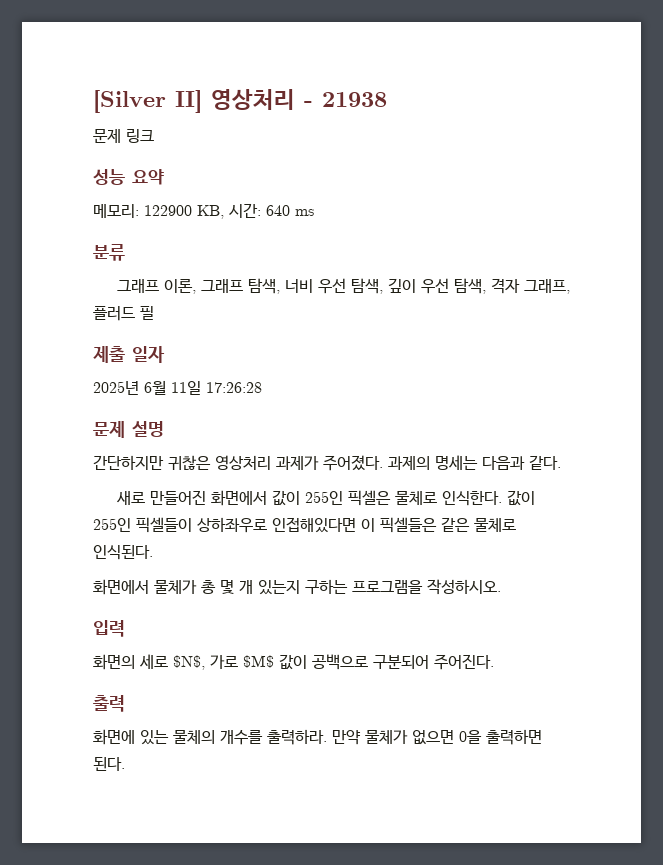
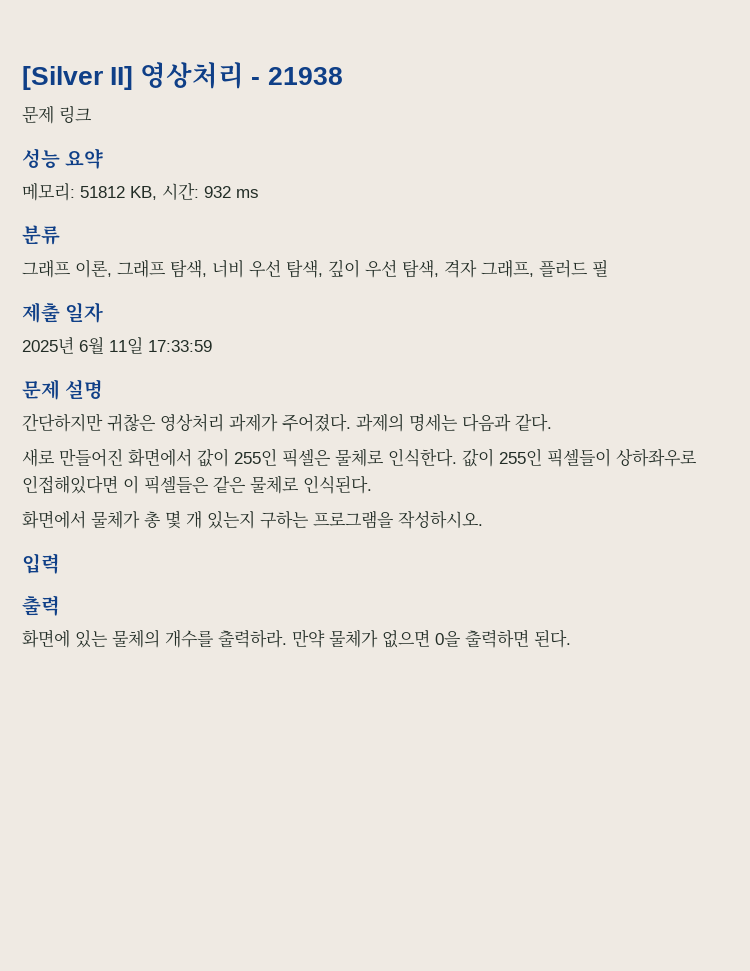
[144,205,192,216] 122900 -> [80,186,125,198] 51812
[266,205,290,216] 640 -> [204,186,231,198] 932
[206,382,262,393] 17:26:28 -> [148,340,212,352] 17:33:59
[93,654,494,670] // 화면의 세로 $N$, 가로 $M$ 값이 공백으로 구분되어 주어진다. -> (60, 563) none

